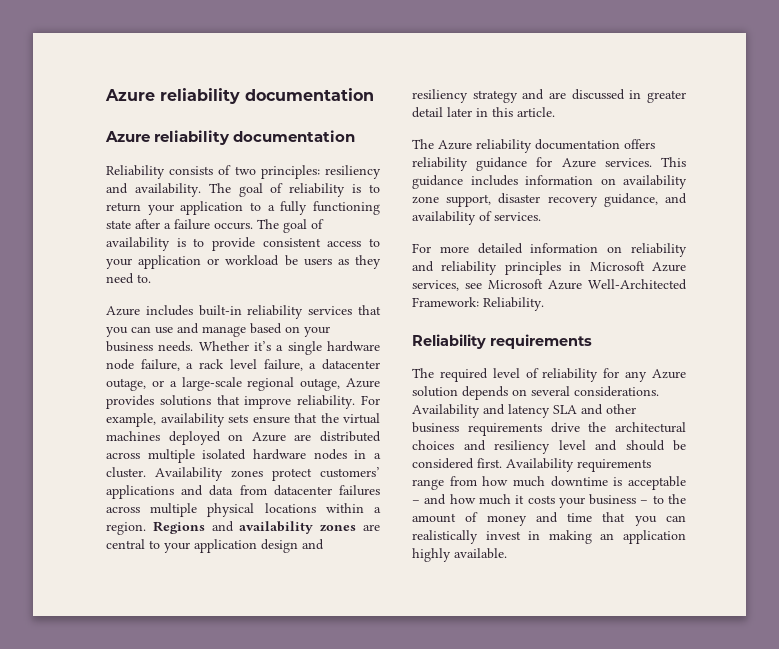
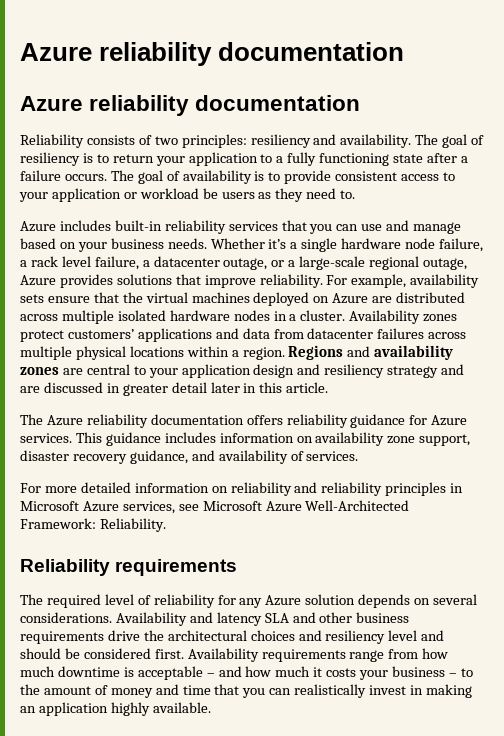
[289,183,346,197] reliability -> [20,152,80,166] resiliency

